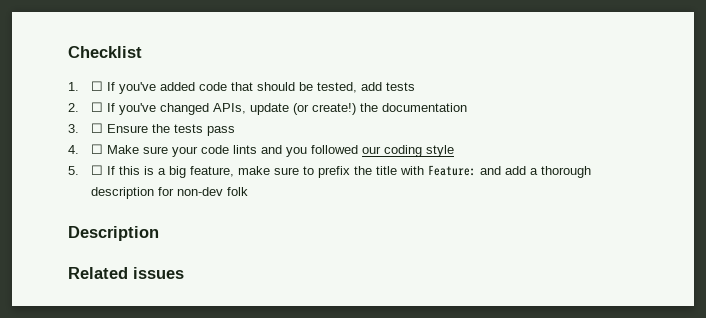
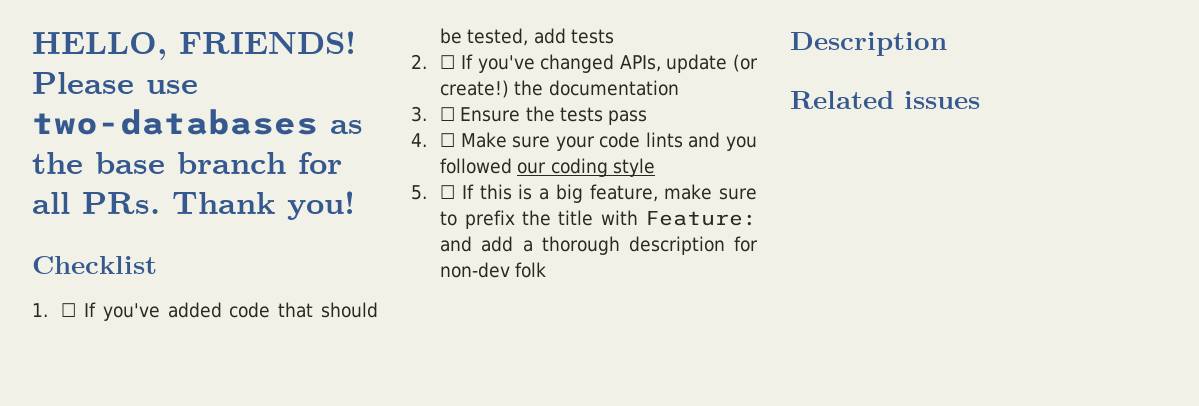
(68, 52) none -> [32,31,356,60] [32,72,198,94] [32,109,363,135] [32,152,342,174] [32,191,355,220] HELLO, FRIENDS! Please use two-databases as the base branch for all PRs. Thank you! //

